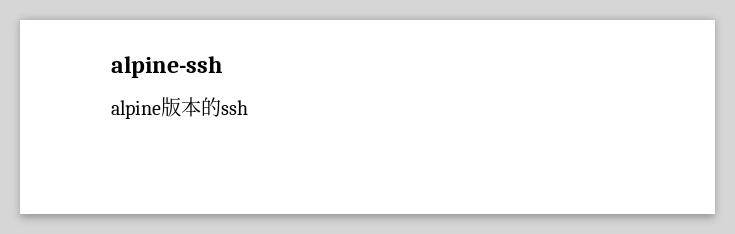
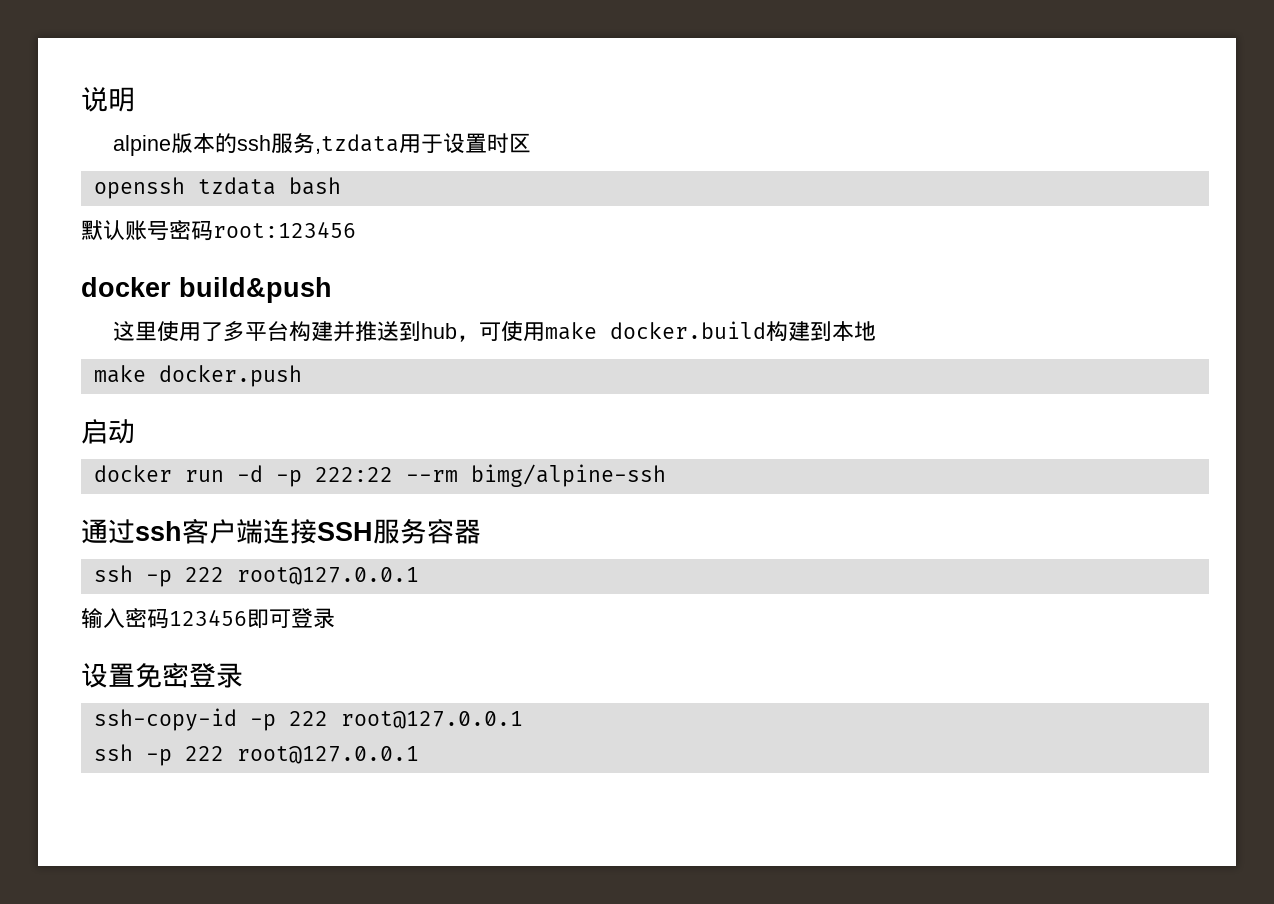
[111,56,222,78] alpine-ssh -> [81,86,135,112] 说明
(248, 107) none -> [271,133,532,154] [93,177,341,199] [81,220,356,241] [81,277,332,303] [113,321,877,342] [93,365,302,387] [81,419,135,444] [93,464,666,487] [81,518,481,544] [93,565,419,587] [81,608,335,629] [81,662,243,688] [93,708,523,731] [93,744,419,766] 服务,tzdata用于设置时区 // openssh tzdata bash // 默认账号密码root:123456 // docker build&push // 这里使用了多平台构建并推送到hub，可使用make docker.build构建到本地 // make docker.push // 启动 // docker run -d -p 222:22 --rm bimg/alpine-ssh // 通过ssh客户端连接SSH服务容器 // ssh -p 222 root@127.0.0.1 // 输入密码123456即可登录 // 设置免密登录 // ssh-copy-id -p 222 root@127.0.0.1 // ssh -p 222 root@127.0.0.1

